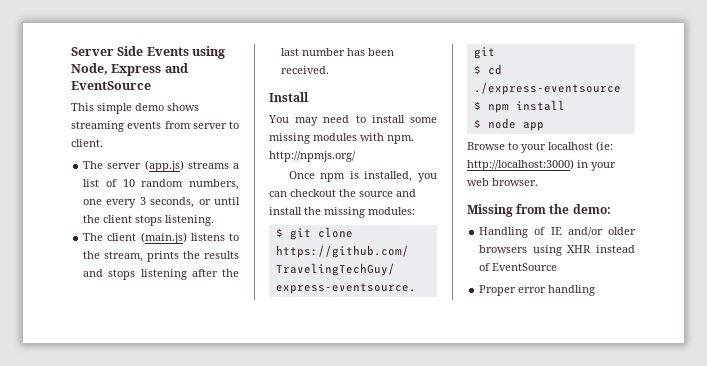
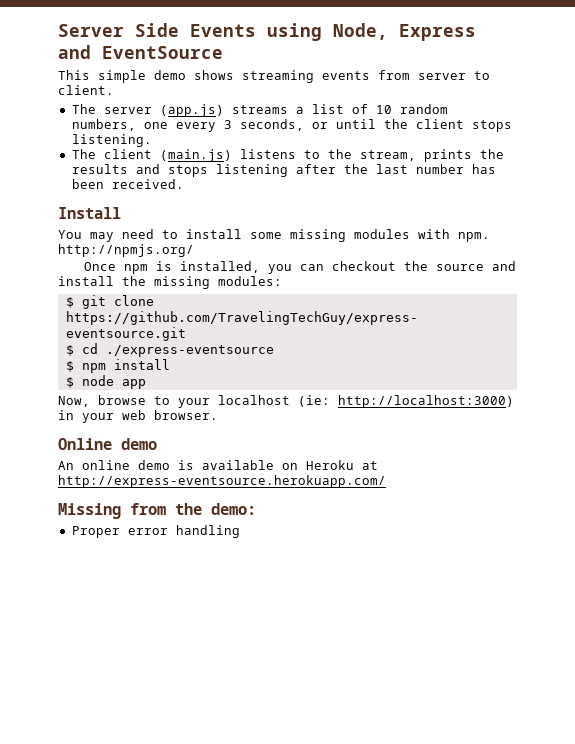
[467,142,505,150] Browse -> [58,395,146,407] Now, browse
[467,204,611,217] [479,227,636,238] [479,245,635,256] [479,263,558,271] Missing from the demo: // Handling of IE and/or older browsers using XHR instead of EventSource -> [58,438,157,450] [58,460,378,470] [58,475,386,488] [58,503,256,519] Online demo // An online demo is available on Heroku at http://express-eventsource.herokuapp.com/ // Missing from the demo:

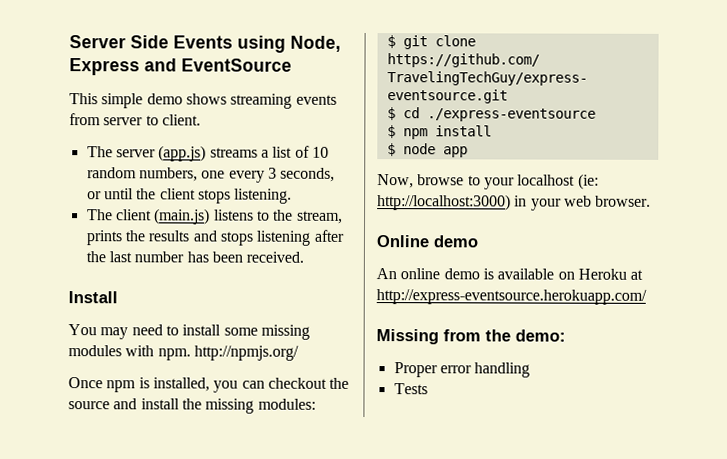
(240, 531) none -> [393,383,428,395] // Tests

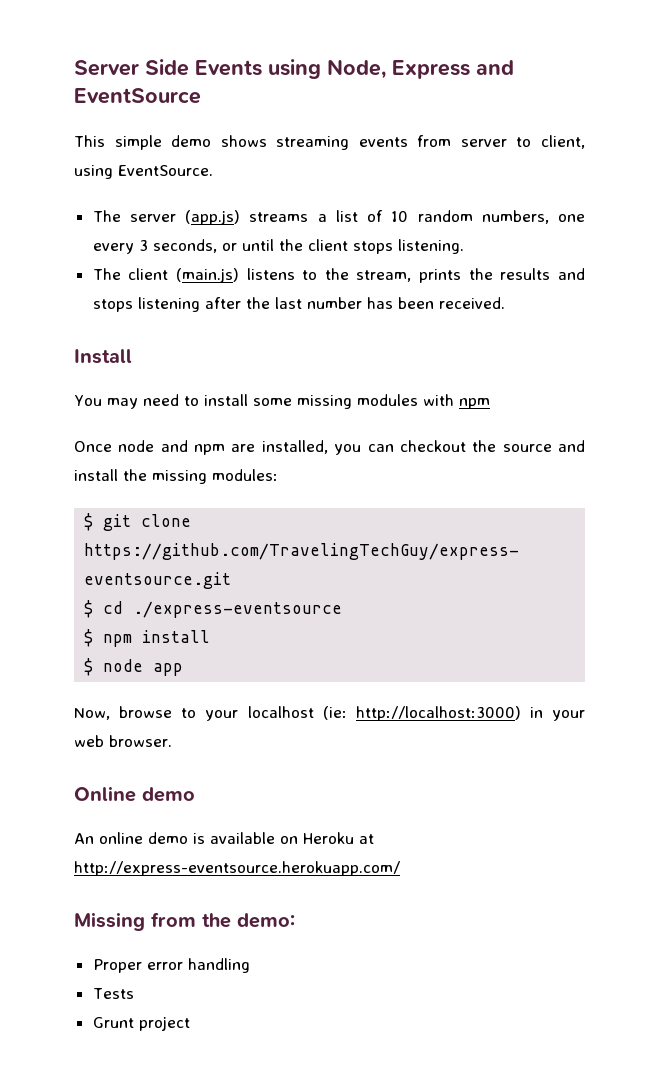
[161,114,201,126] client. -> [540,135,585,149] [74,165,213,179] client, using EventSource.
[157,345,299,361] npm. http://npmjs.org/ -> [458,398,490,409] npm
[106,377,150,393] npm is -> [118,440,256,455] node and npm are
(428, 389) none -> [92,1016,190,1031] // Grunt project

